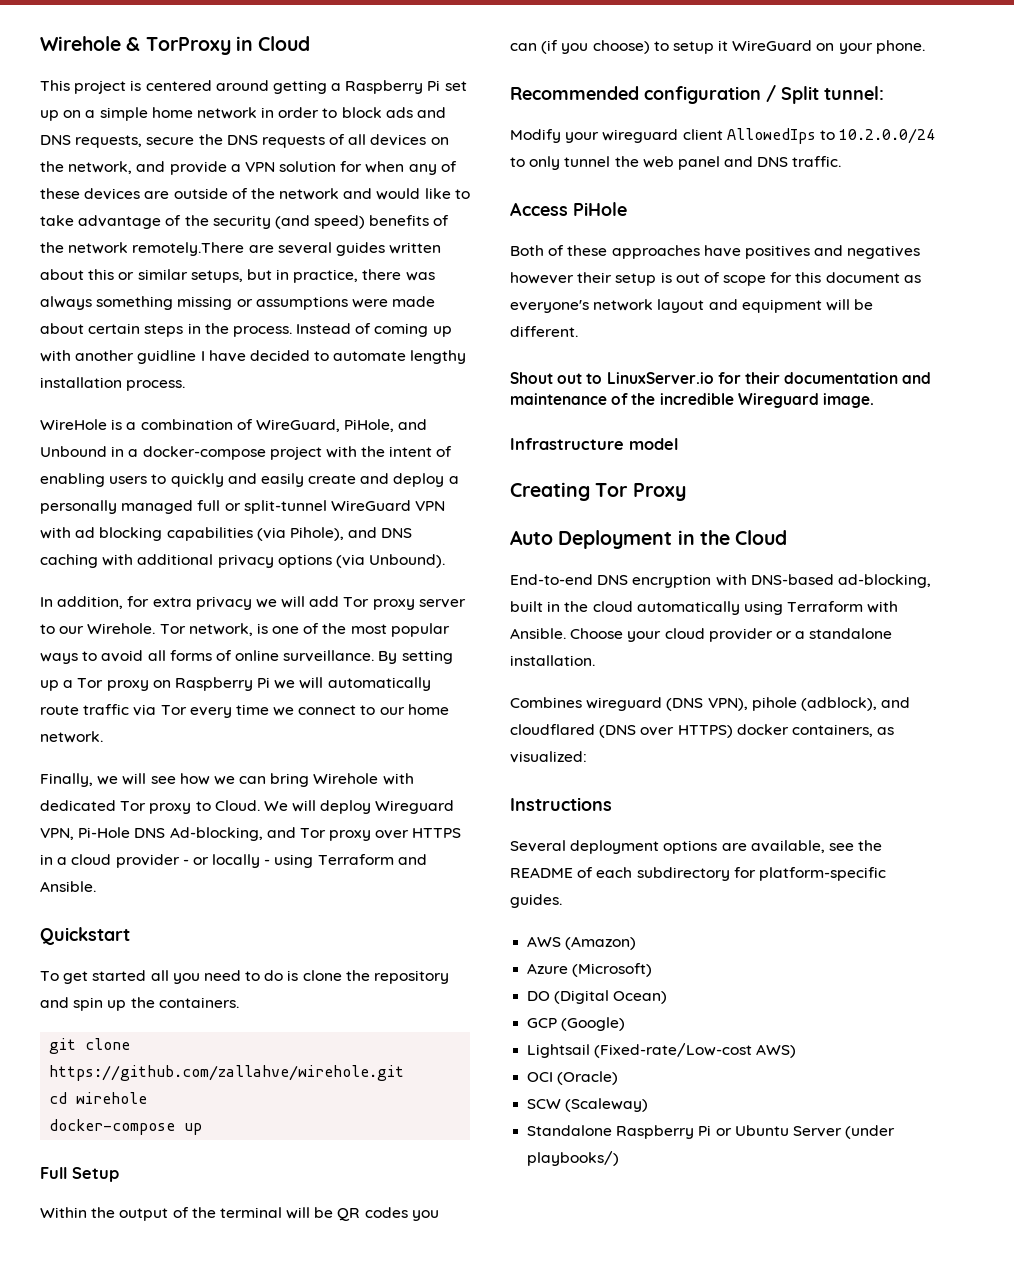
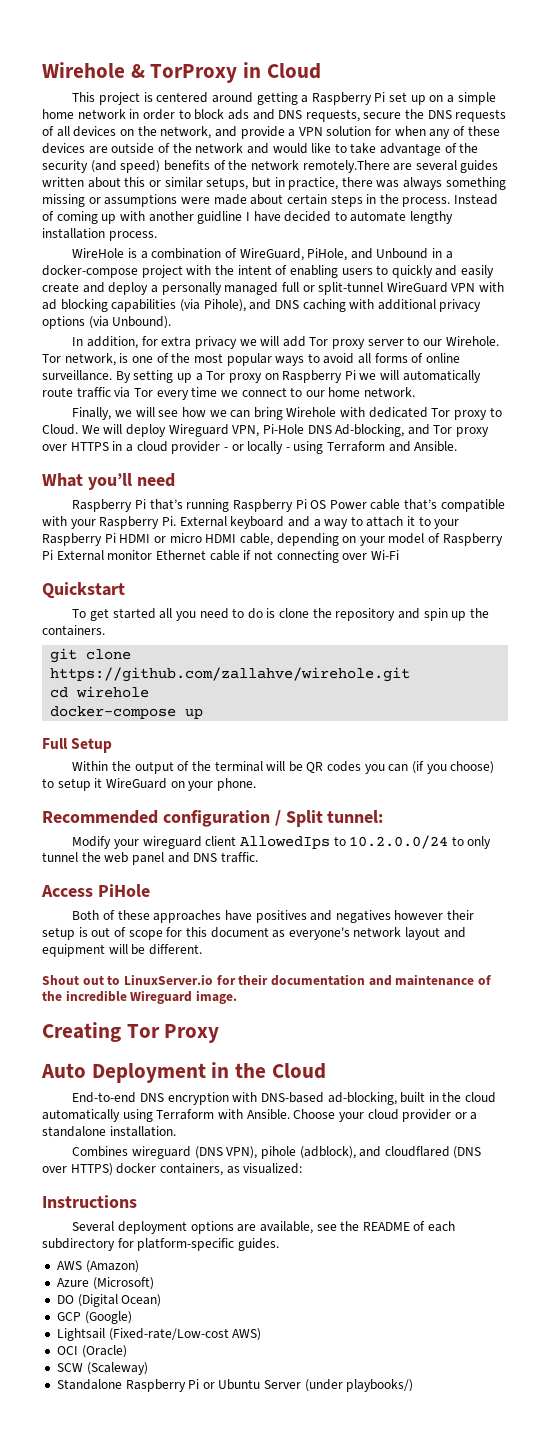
(96, 886) none -> [42,473,175,490] [72,499,505,512] [42,516,460,529] [42,533,503,546] [42,550,399,563] // What you’ll need // Raspberry Pi that’s running Raspberry Pi OS Power cable that’s compatible with your Raspberry Pi. External keyboard and a way to attach it to your Raspberry Pi HDMI or micro HDMI cable, depending on your model of Raspberry Pi External monitor Ethernet cable if not connecting over Wi-Fi
[510,438,678,450] // Infrastructure model -> (237, 997) none

